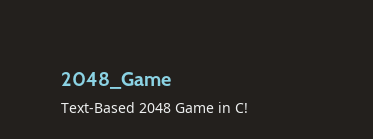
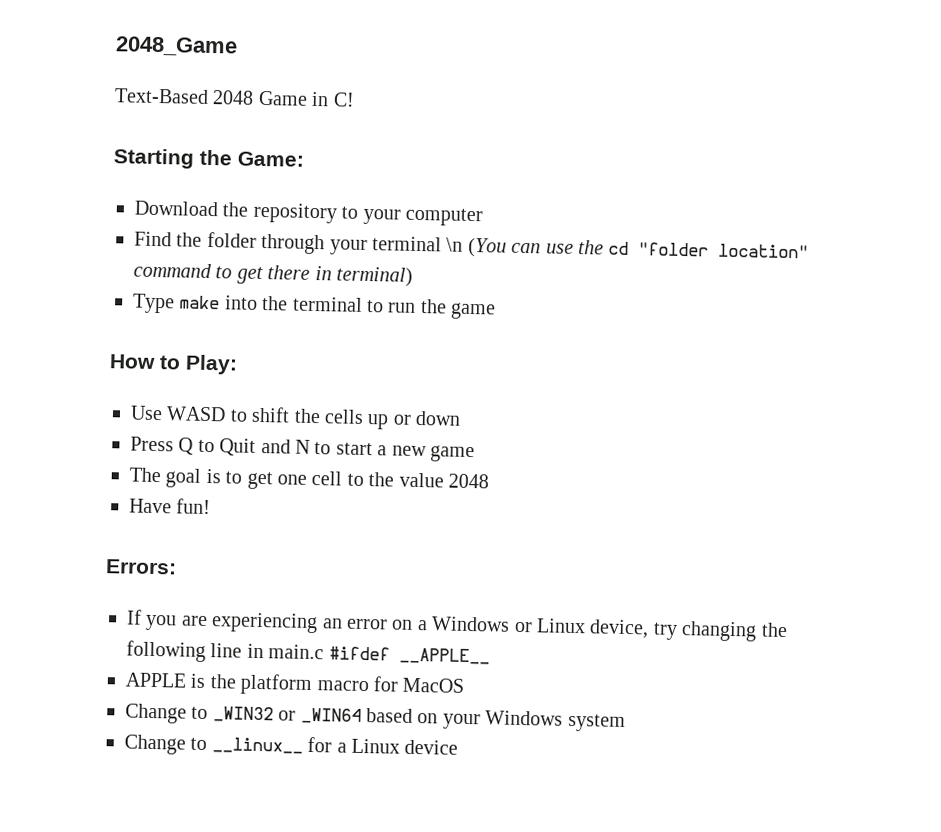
(248, 108) none -> [113,148,304,169] [134,200,483,227] [134,231,810,259] [133,262,413,287] [132,293,497,320] [109,354,238,375] [130,405,462,430] [130,436,475,463] [129,467,489,490] [129,498,212,515] [105,559,177,575] [126,609,788,642] [126,640,490,665] [125,672,465,696] [125,703,626,732] [124,734,459,755] // Starting the Game: // Download the repository to your computer // Find the folder through your terminal \n (You can use the cd "folder location" command to get there in terminal) // Type make into the terminal to run the game // How to Play: // Use WASD to shift the cells up or down // Press Q to Quit and N to start a new game // The goal is to get one cell to the value 2048 // Have fun! // Errors: // If you are experiencing an error on a Windows or Linux device, try changing the following line in main.c #ifdef __APPLE__ // APPLE is the platform macro for MacOS // Change to _WIN32 or _WIN64 based on your Windows system // Change to __linux__ for a Linux device

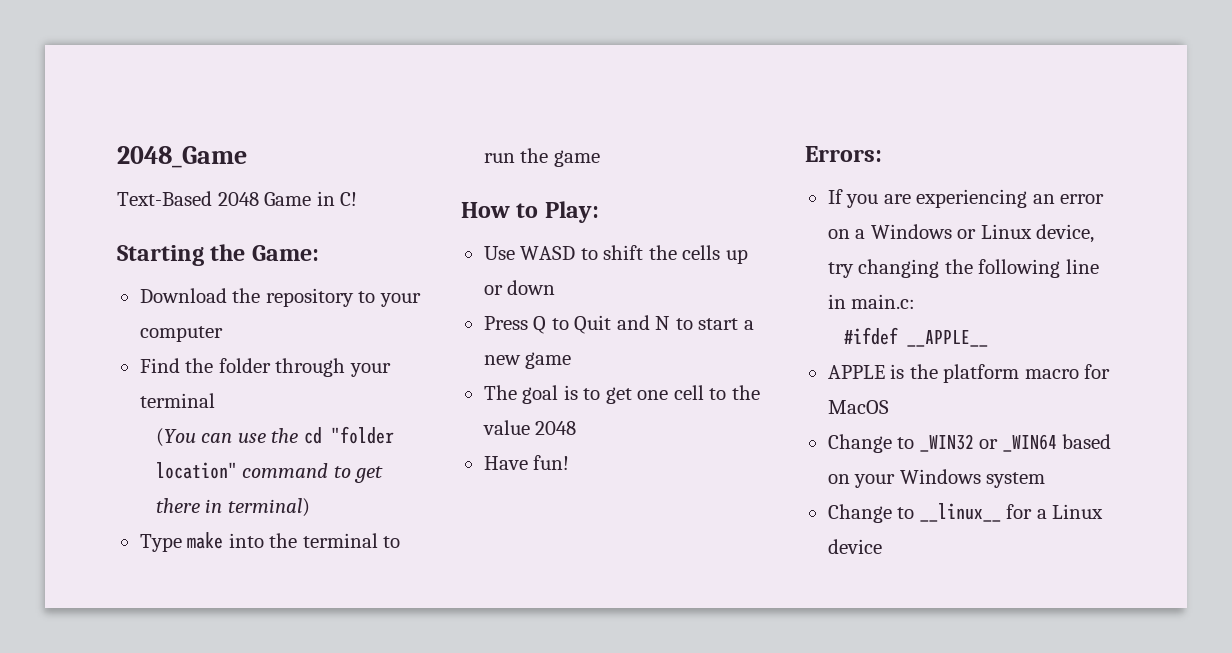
[446,237,464,252] \n -> (215, 400) //
[268,644,325,660] main.c -> [851,294,916,309] main.c: //

